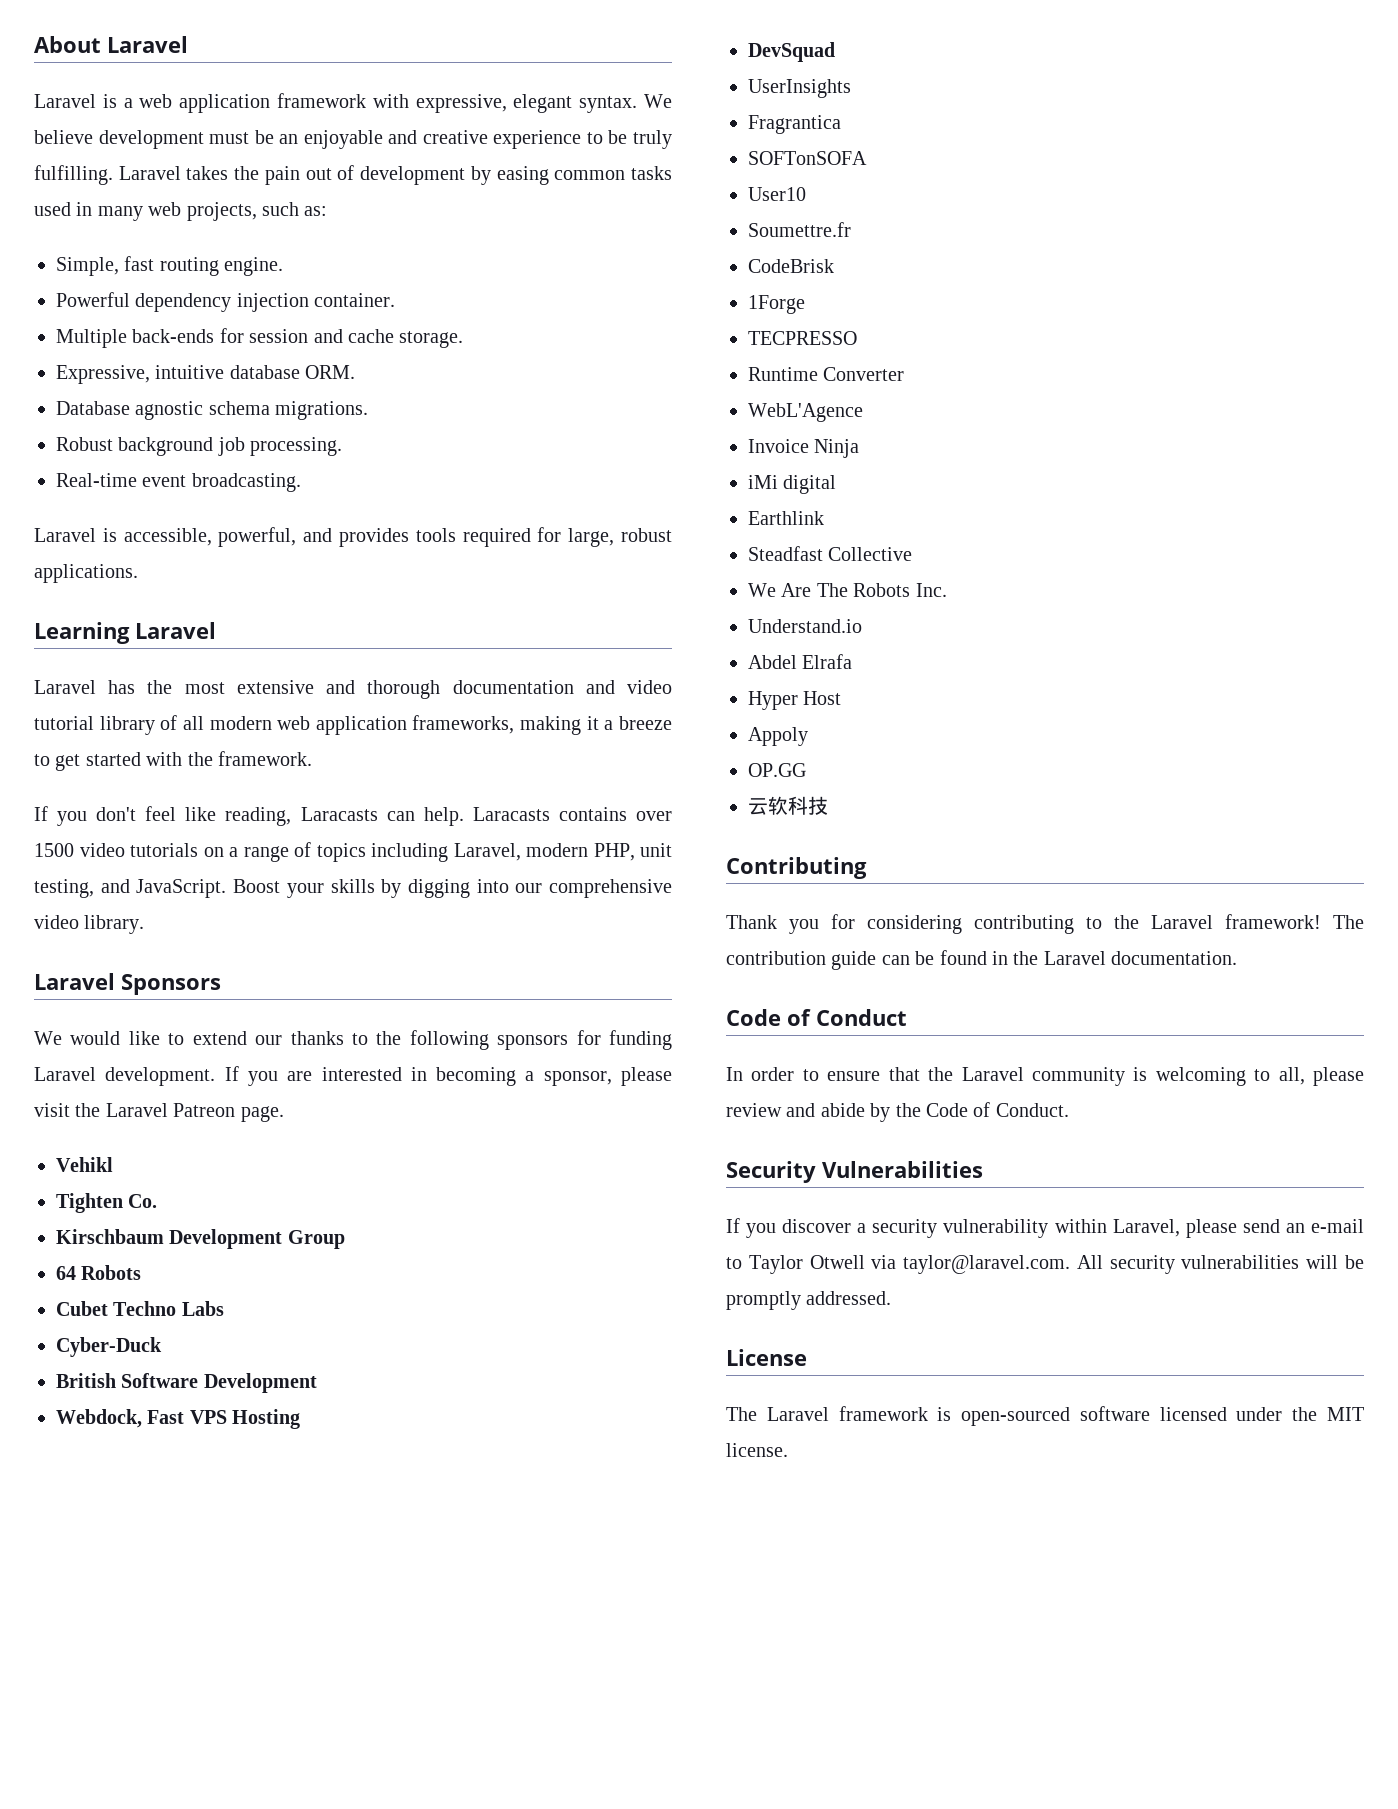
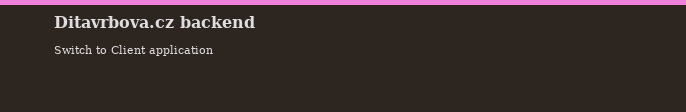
[34,36,188,53] [34,93,672,113] [34,130,672,149] [34,165,673,185] [34,202,328,221] [56,256,284,276] [56,292,396,312] [56,328,464,348] [56,365,356,384] [56,401,369,420] [56,437,343,456] [56,473,301,492] [34,527,672,547] [34,564,138,583] [34,622,216,644] [34,680,672,699] [34,715,672,735] [34,751,312,771] [34,806,673,826] [34,842,672,862] [34,879,672,898] [34,915,145,934] [34,973,221,995] [34,1030,672,1050] [34,1066,672,1086] [34,1103,284,1122] [56,1157,113,1172] [56,1193,158,1213] [56,1229,345,1249] [56,1265,142,1280] [56,1301,224,1316] [56,1337,162,1357] [56,1373,317,1393] [56,1409,301,1429] [748,42,835,62] [748,79,851,98] [748,115,841,134] [748,151,867,165] [748,187,806,201] [748,222,851,237] [748,259,834,273] [748,295,805,314] [748,331,857,345] [748,367,905,381] [748,403,863,422] [748,439,860,458] [748,475,837,494] [748,511,824,525] [748,546,913,561] [748,583,947,597] [748,619,862,633] [748,654,853,669] [748,691,842,710] [748,727,808,746] [748,763,806,777] [748,796,828,815] [726,857,867,879] [726,914,1364,934] [726,950,1238,970] [726,1009,907,1026] [726,1067,1364,1086] [726,1102,1069,1122] [726,1161,983,1183] [726,1218,1365,1238] [726,1255,1364,1274] [726,1291,892,1310] [726,1349,807,1366] [726,1406,1364,1426] [726,1443,788,1457] About Laravel // Laravel is a web application framework with expressive, elegant syntax. We believe development must be an enjoyable and creative experience to be truly fulfilling. Laravel takes the pain out of development by easing common tasks used in many web projects, such as: // Simple, fast routing engine. // Powerful dependency injection container. // Multiple back-ends for session and cache storage. // Expressive, intuitive database ORM. // Database agnostic schema migrations. // Robust background job processing. // Real-time event broadcasting. // Laravel is accessible, powerful, and provides tools required for large, robust applications. // Learning Laravel // Laravel has the most extensive and thorough documentation and video tutorial library of all modern web application frameworks, making it a breeze to get started with the framework. // If you don't feel like reading, Laracasts can help. Laracasts contains over 1500 video tutorials on a range of topics including Laravel, modern PHP, unit testing, and JavaScript. Boost your skills by digging into our comprehensive video library. // Laravel Sponsors // We would like to extend our thanks to the following sponsors for funding Laravel development. If you are interested in becoming a sponsor, please visit the Laravel Patreon page. // Vehikl // Tighten Co. // Kirschbaum Development Group // 64 Robots // Cubet Techno Labs // Cyber-Duck // British Software Development // Webdock, Fast VPS Hosting // DevSquad // UserInsights // Fragrantica // SOFTonSOFA // User10 // Soumettre.fr // CodeBrisk // 1Forge // TECPRESSO // Runtime Converter // WebL'Agence // Invoice Ninja // iMi digital // Earthlink // Steadfast Collective // We Are The Robots Inc. // Understand.io // Abdel Elrafa // Hyper Host // Appoly // OP.GG // 云软科技 // Contributing // Thank you for considering contributing to the Laravel framework! The contribution guide can be found in the Laravel documentation. // Code of Conduct // In order to ensure that the Laravel community is welcoming to all, please review and abide by the Code of Conduct. // Security Vulnerabilities // If you discover a security vulnerability within Laravel, please send an e-mail to Taylor Otwell via taylor@laravel.com. All security vulnerabilities will be promptly addressed. // License // The Laravel framework is open-sourced software licensed under the MIT license. -> [54,16,255,28] [54,45,213,56] Ditavrbova.cz backend // Switch to Client application

